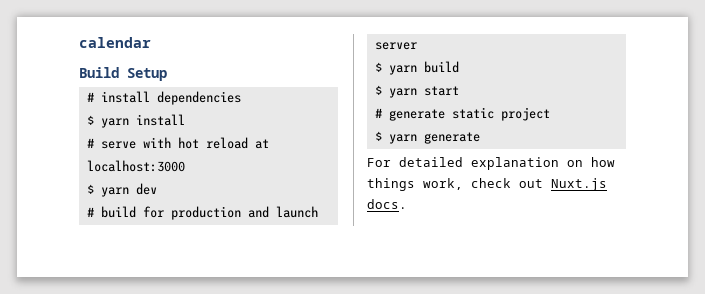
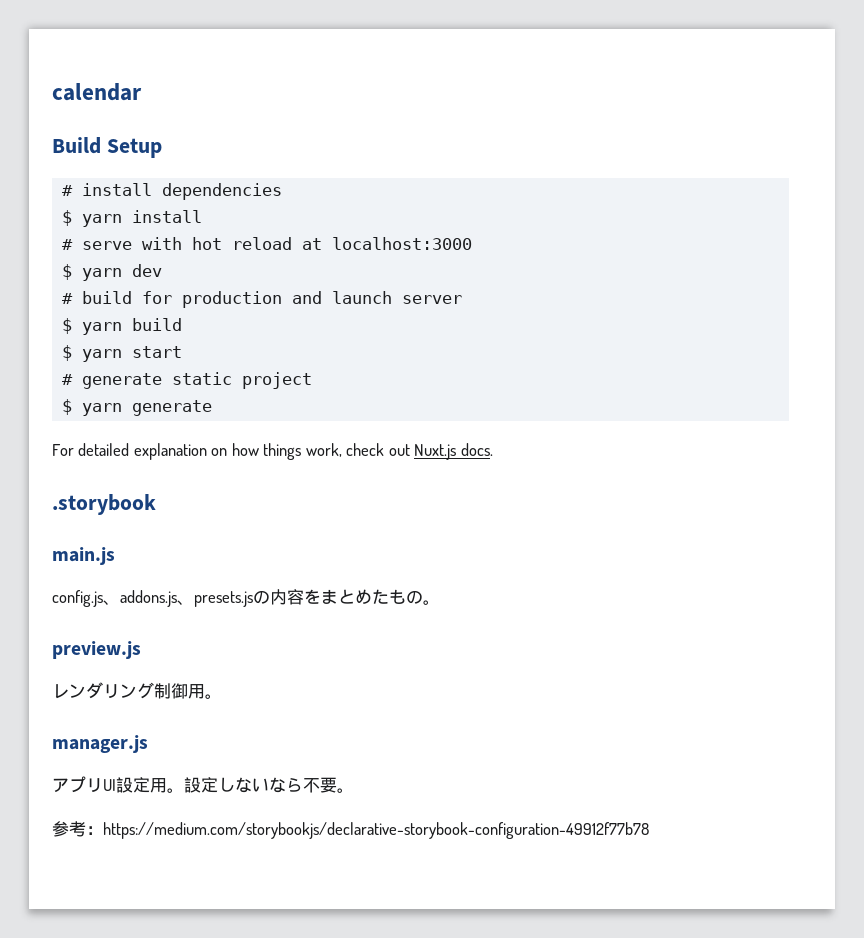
(407, 204) none -> [52,494,156,515] [52,547,115,565] [52,589,440,607] [52,641,141,659] [52,682,222,699] [52,735,148,753] [52,776,354,793] [52,821,649,839] // .storybook // main.js // config.js、addons.js、presets.jsの内容をまとめたもの。 // preview.js // レンダリング制御用。 // manager.js // アプリUI設定用。設定しないなら不要。 // 参考：https://medium.com/storybookjs/declarative-storybook-configuration-49912f77b78

